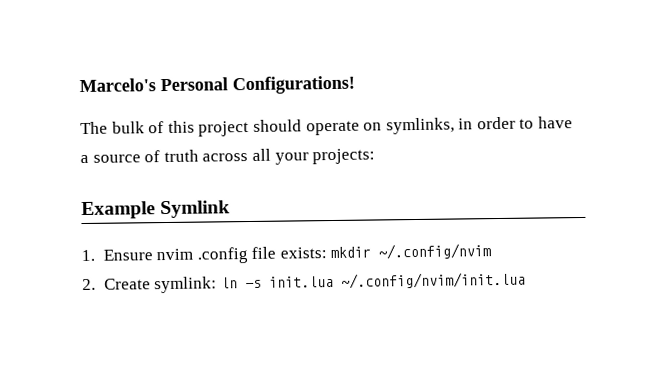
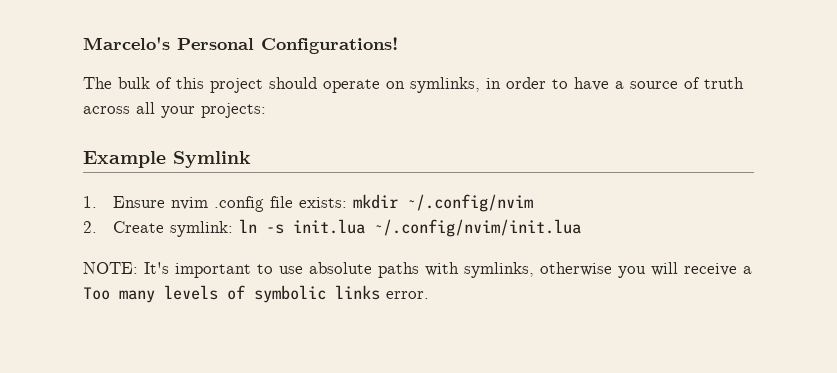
(526, 280) none -> [83,262,752,278] [83,285,429,303] // NOTE: It's important to use absolute paths with symlinks, otherwise you will receive a Too many levels of symbolic links error.

